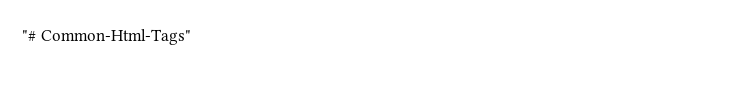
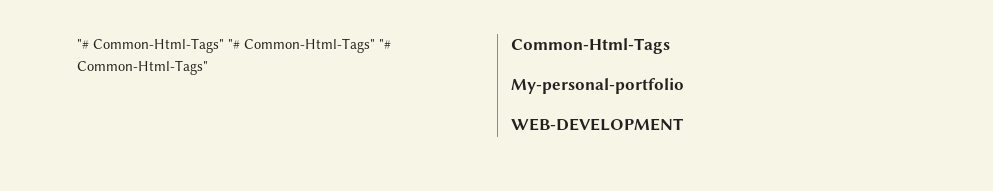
[22,29,191,45] "# Common-Html-Tags" -> [77,38,391,53] [77,60,208,75] [511,38,670,54] [511,78,684,94] [511,118,683,131] "# Common-Html-Tags" "# Common-Html-Tags" "# Common-Html-Tags" // Common-Html-Tags // My-personal-portfolio // WEB-DEVELOPMENT

